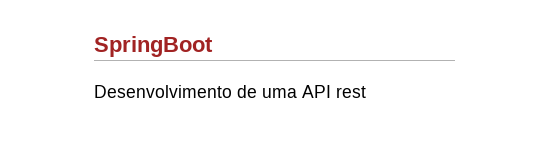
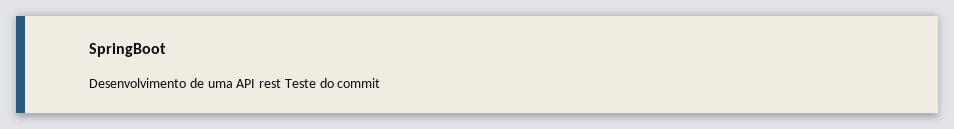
(366, 92) none -> [284,78,381,88] Teste do commit

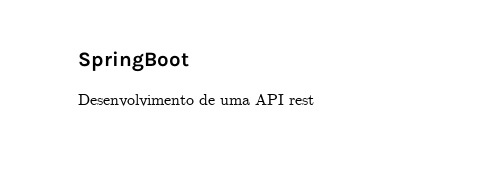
[284,78,381,88] Teste do commit -> (314, 100) none

